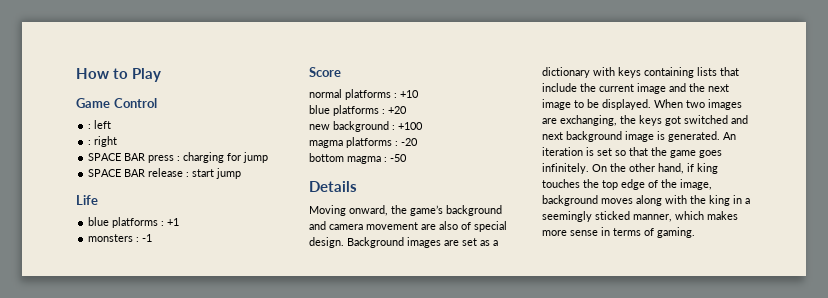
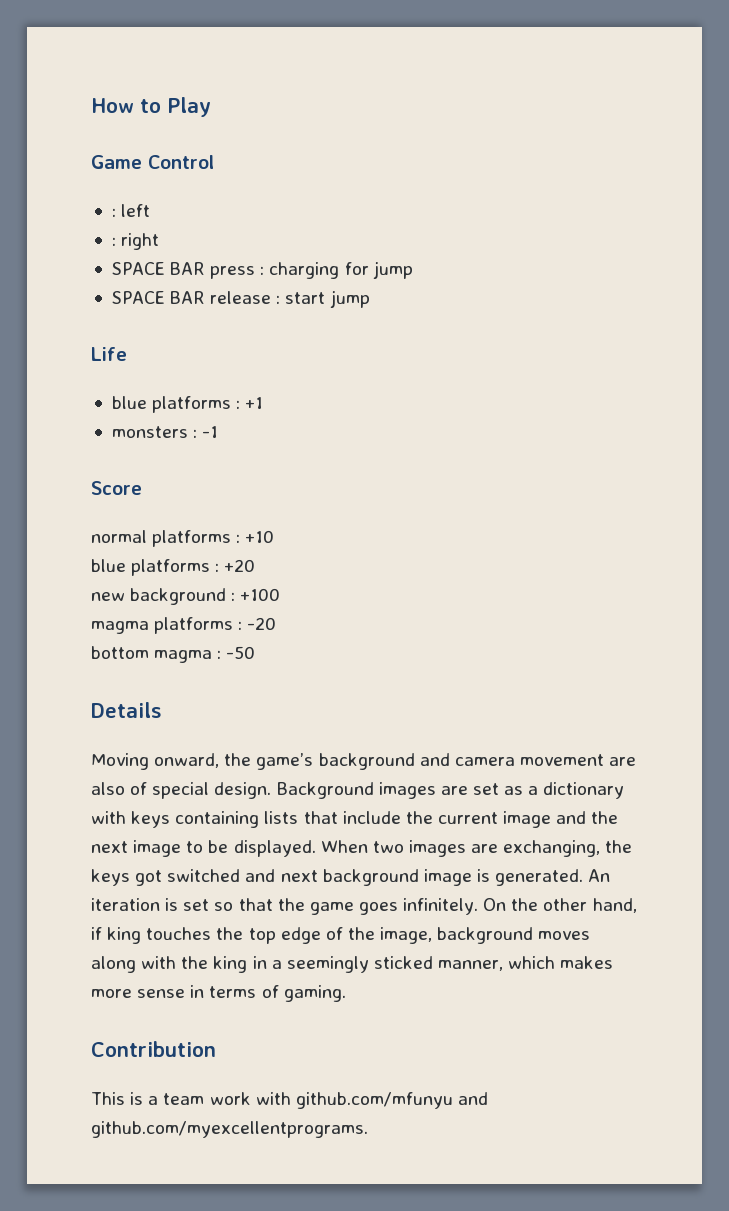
(695, 232) none -> [91,1041,216,1057] [91,1092,488,1109] [91,1121,368,1138] // Contribution // This is a team work with github.com/mfunyu and github.com/myexcellentprograms.

